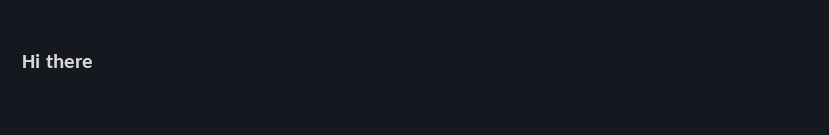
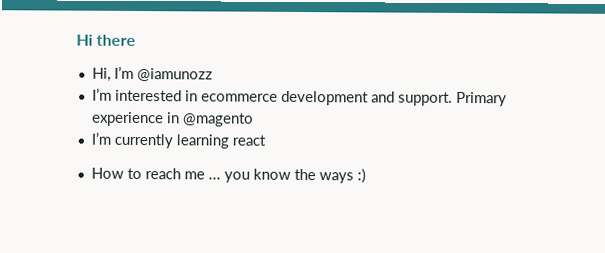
(93, 61) none -> [91,66,213,82] [91,88,507,107] [91,111,254,127] [90,132,266,149] [90,167,366,184] // Hi, I’m @iamunozz // I’m interested in ecommerce development and support. Primary experience in @magento // I’m currently learning react // How to reach me ... you know the ways :)

